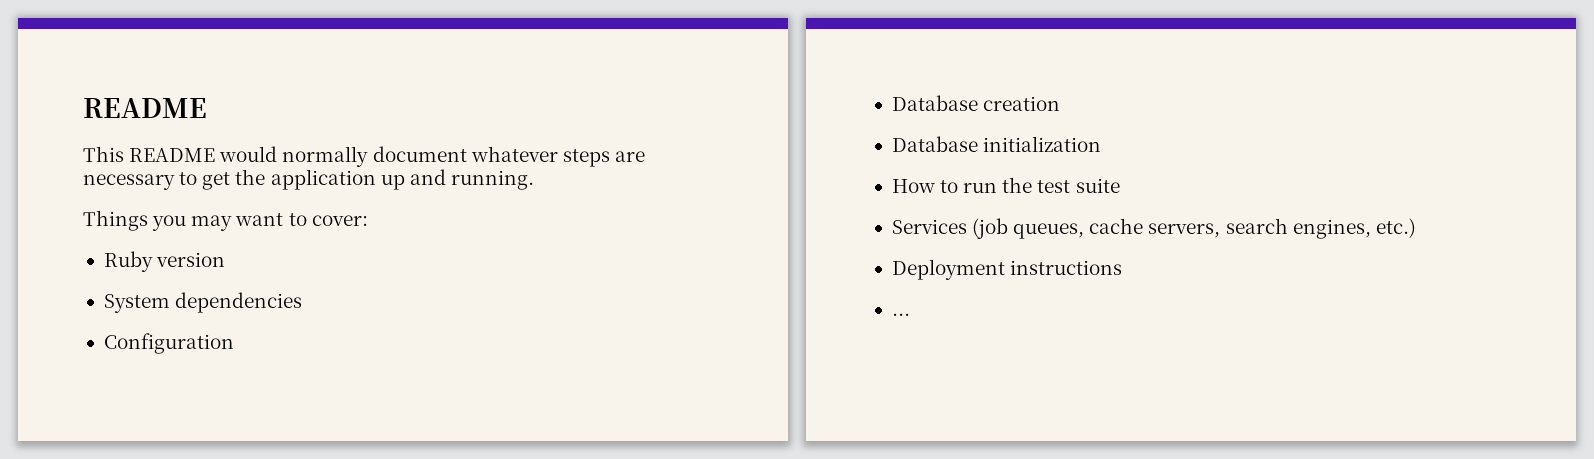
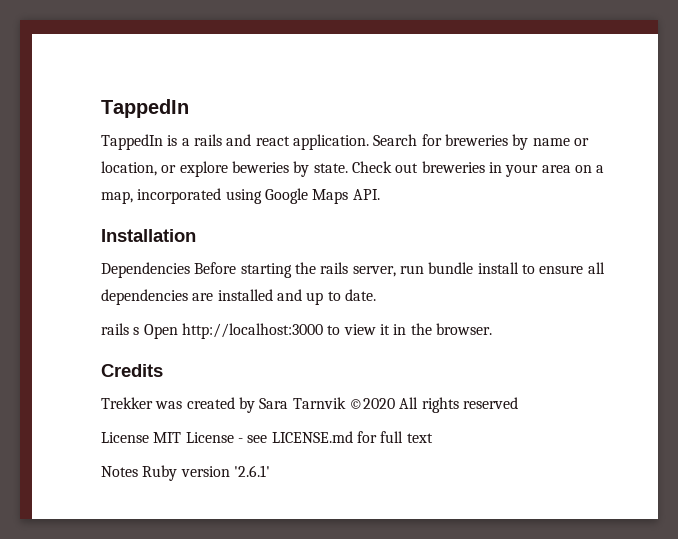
[83,98,207,118] [83,146,645,167] [83,169,534,190] [83,210,368,231] [103,251,226,272] [103,292,303,313] [103,333,234,354] [891,95,1061,111] [891,136,1102,152] [891,177,1120,193] [891,218,1416,239] [891,259,1123,280] [891,313,910,316] README // This README would normally document whatever steps are necessary to get the application up and running. // Things you may want to cover: // Ruby version // System dependencies // Configuration // Database creation // Database initialization // How to run the test suite // Services (job queues, cache servers, search engines, etc.) // Deployment instructions // ... -> [101,99,189,118] [101,134,589,150] [101,161,605,177] [101,188,380,204] [101,229,196,242] [101,262,605,278] [101,289,376,305] [101,323,492,339] [101,364,163,377] [101,397,518,413] [101,431,433,443] [101,465,270,481] TappedIn // TappedIn is a rails and react application. Search for breweries by name or location, or explore beweries by state. Check out breweries in your area on a map, incorporated using Google Maps API. // Installation // Dependencies Before starting the rails server, run bundle install to ensure all dependencies are installed and up to date. // rails s Open http://localhost:3000 to view it in the browser. // Credits // Trekker was created by Sara Tarnvik ©2020 All rights reserved // License MIT License - see LICENSE.md for full text // Notes Ruby version '2.6.1'

